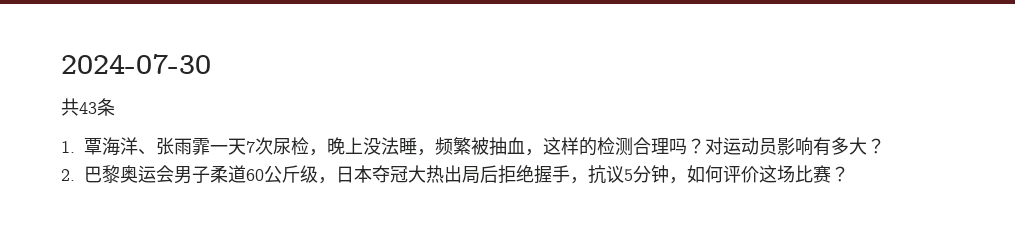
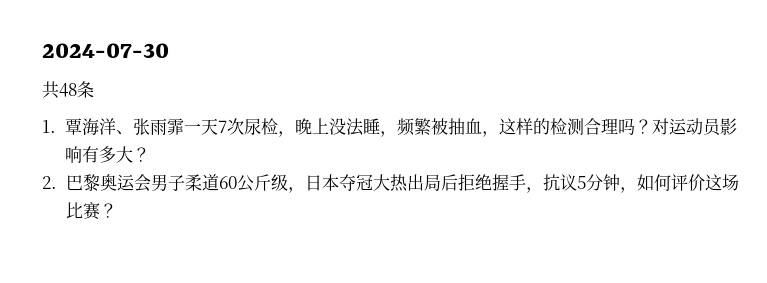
[79,102,97,114] 43 -> [59,83,77,97] 48

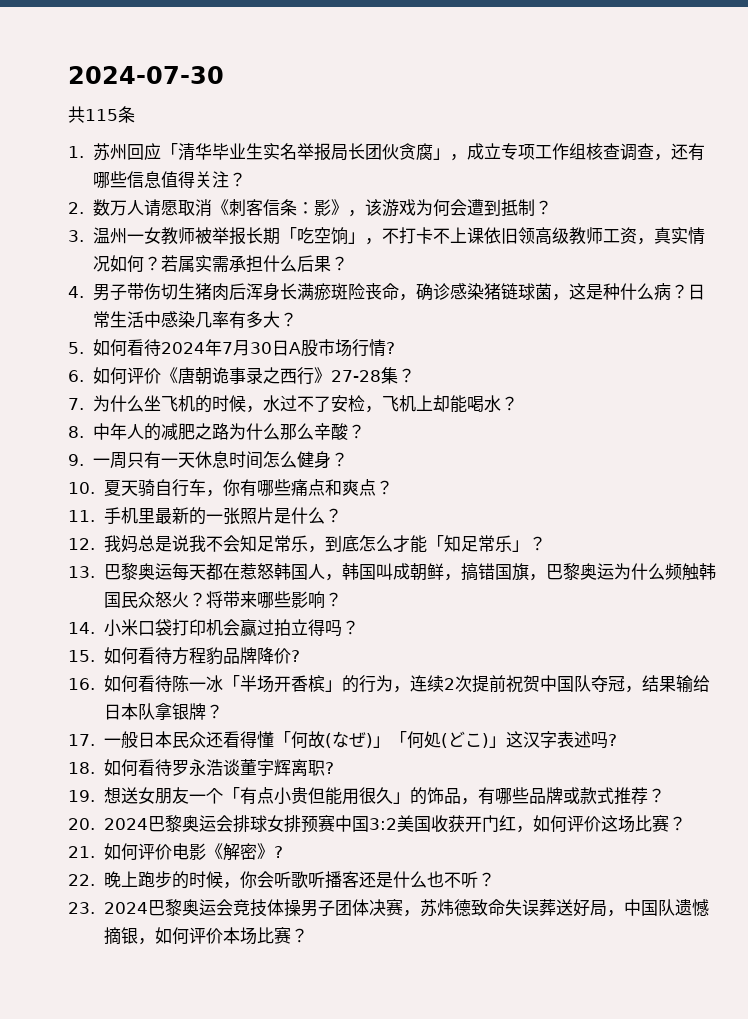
[59,83,77,97] 48 -> [85,109,118,121] 115
[64,118,737,137] [64,146,150,163] [42,174,620,193] 覃海洋、张雨霏一天7次尿检，晚上没法睡，频繁被抽血，这样的检测合理吗？对运动员影响有多大？ // 2.巴黎奥运会男子柔道60公斤级，日本夺冠大热出局后拒绝握手，抗议5分钟 -> [92,143,705,161] [92,171,246,189] [68,199,552,217] [68,227,705,245] [92,255,348,272] [68,283,705,301] [92,311,297,329] [68,339,395,357] [68,367,415,385] [68,395,518,413] [68,423,365,441] [68,451,348,469] [68,479,393,497] [68,507,342,525] [68,535,546,553] [68,563,716,581] [103,591,342,609] [68,619,359,637] [68,647,300,665] [68,675,710,693] [103,703,223,720] [68,731,617,749] [68,759,334,777] [68,787,665,805] [68,814,516,833] 苏州回应「清华毕业生实名举报局长团伙贪腐」，成立专项工作组核查调查，还有哪些信息值得关注？ // 2.数万人请愿取消《刺客信条：影》，该游戏为何会遭到抵制？ // 3.温州一女教师被举报长期「吃空饷」，不打卡不上课依旧领高级教师工资，真实情况如何？若属实需承担什么后果？ // 4.男子带伤切生猪肉后浑身长满瘀斑险丧命，确诊感染猪链球菌，这是种什么病？日常生活中感染几率有多大？ // 5.如何看待2024年7月30日A股市场行情? // 6.如何评价《唐朝诡事录之西行》27-28集？ // 7.为什么坐飞机的时候，水过不了安检，飞机上却能喝水？ // 8.中年人的减肥之路为什么那么辛酸？ // 9.一周只有一天休息时间怎么健身？ // 10.夏天骑自行车，你有哪些痛点和爽点？ // 11.手机里最新的一张照片是什么？ // 12.我妈总是说我不会知足常乐，到底怎么才能「知足常乐」？ // 13.巴黎奥运每天都在惹怒韩国人，韩国叫成朝鲜，搞错国旗，巴黎奥运为什么频触韩国民众怒火？将带来哪些影响？ // 14.小米口袋打印机会赢过拍立得吗？ // 15.如何看待方程豹品牌降价? // 16.如何看待陈一冰「半场开香槟」的行为，连续2次提前祝贺中国队夺冠，结果输给日本队拿银牌？ // 17.一般日本民众还看得懂「何故(なぜ)」「何処(どこ)」这汉字表述吗? // 18.如何看待罗永浩谈董宇辉离职? // 19.想送女朋友一个「有点小贵但能用很久」的饰品，有哪些品牌或款式推荐？ // 20. 2024巴黎奥运会排球女排预赛中国3:2美国收获开门红
(117, 210) none -> [68,843,283,861] [68,871,495,889] [68,898,709,917] [103,926,308,945] // 21.如何评价电影《解密》? // 22.晚上跑步的时候，你会听歌听播客还是什么也不听？ // 23. 2024巴黎奥运会竞技体操男子团体决赛，苏炜德致命失误葬送好局，中国队遗憾摘银，如何评价本场比赛？

